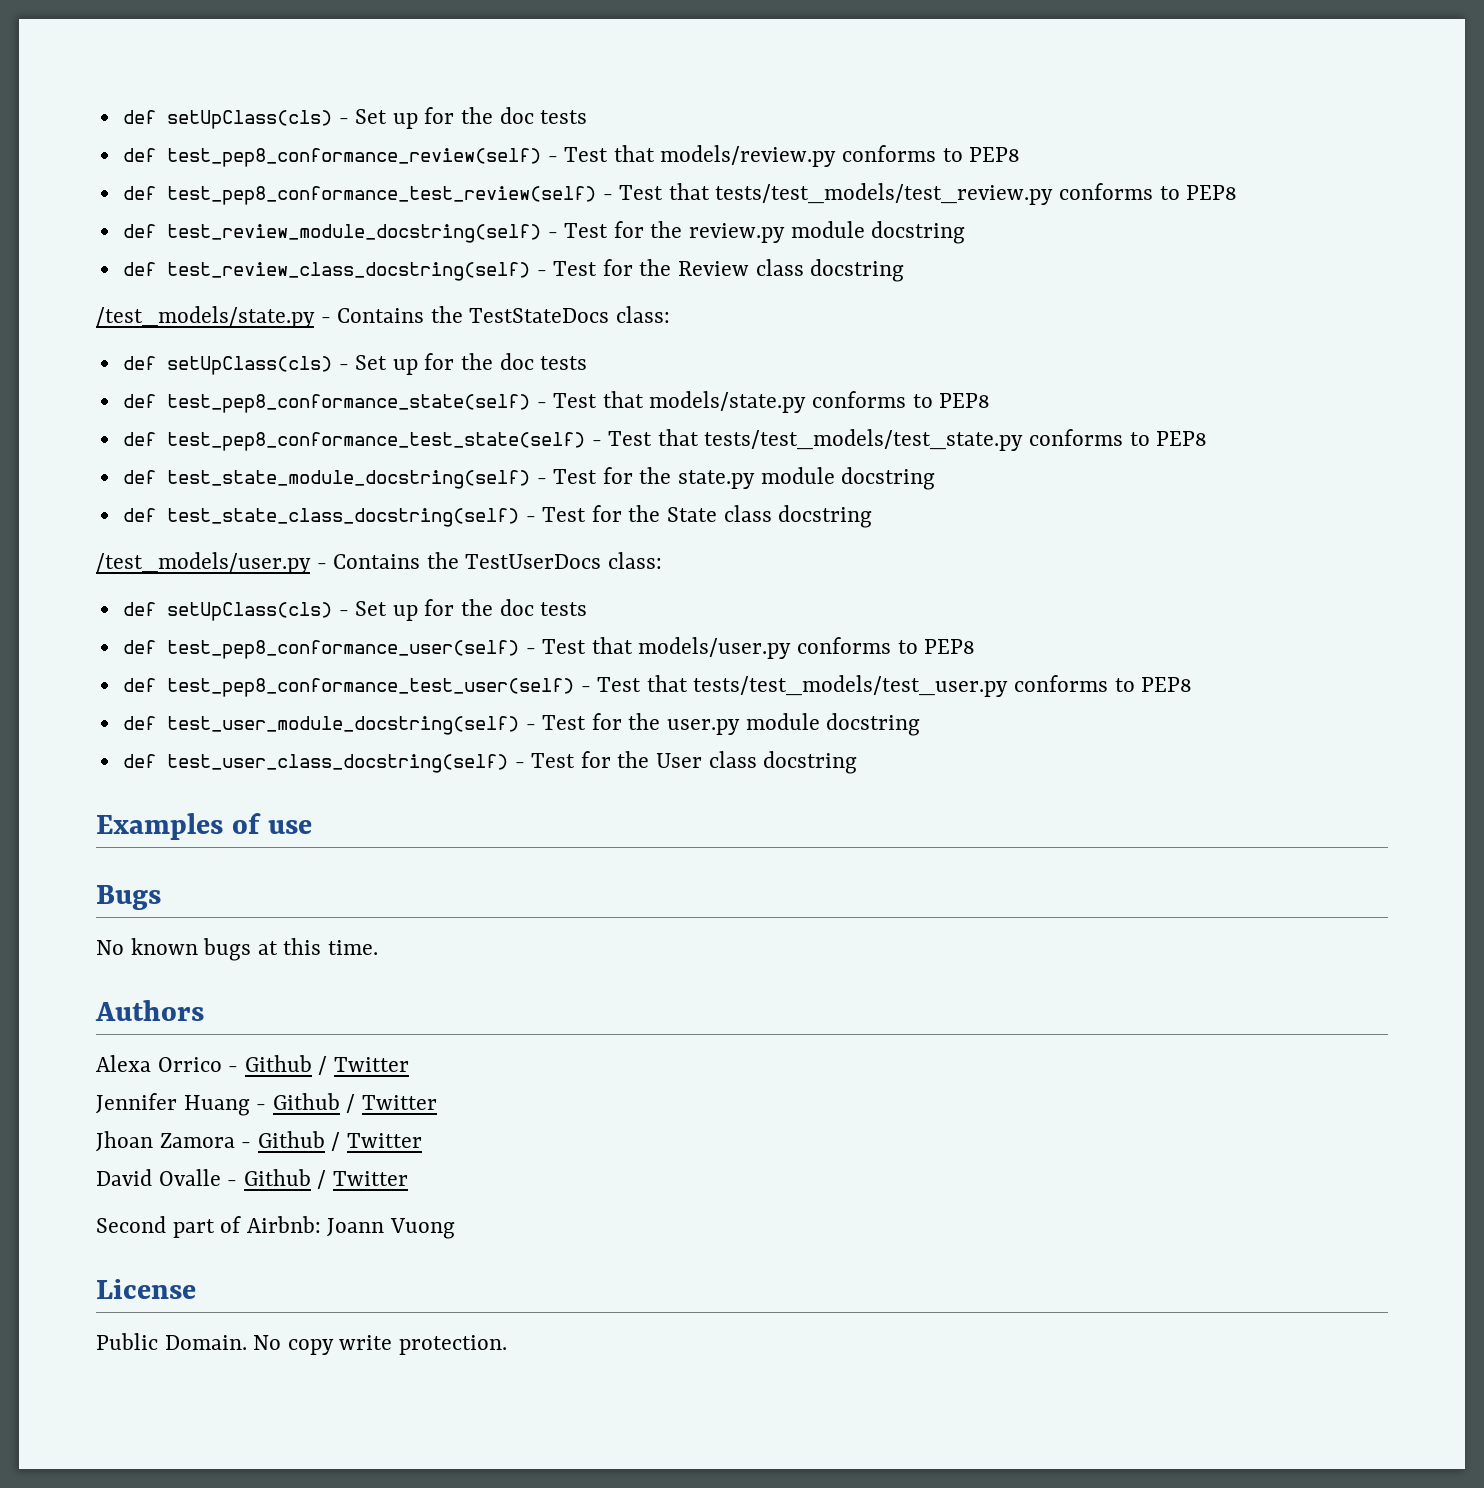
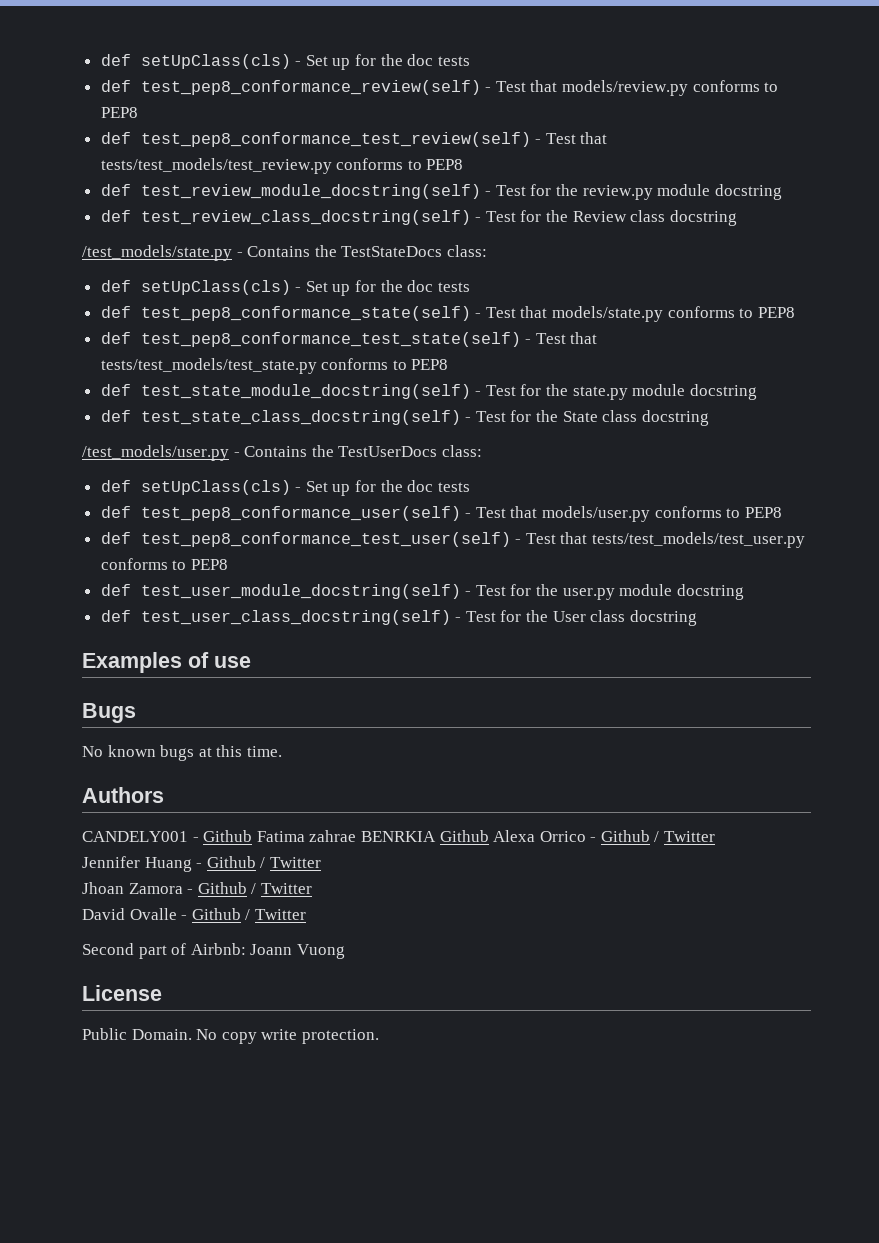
(204, 1010) none -> [82,830,489,842] CANDELY001 - Github Fatima zahrae BENRKIA Github

